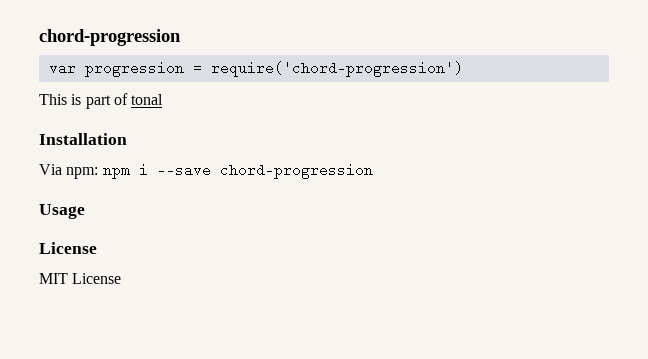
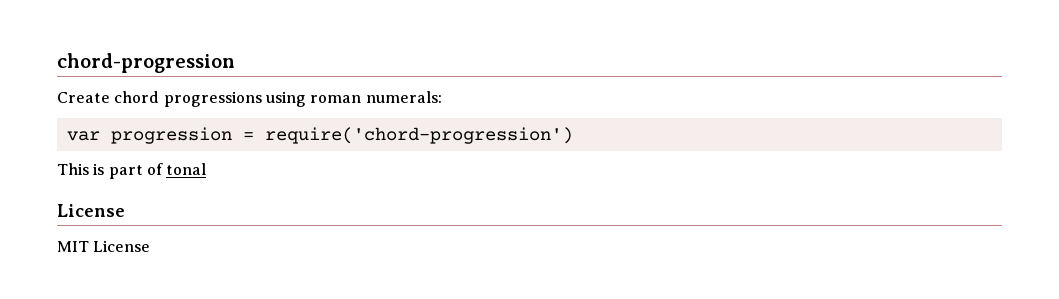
[39,29,181,46] chord-progression -> [57,53,235,73] [57,91,442,107] chord-progression // Create chord progressions using roman numerals:
[39,133,127,145] [39,163,373,179] [39,204,85,219] // Installation // Via npm: npm i --save chord-progression // Usage -> (207, 169) none

